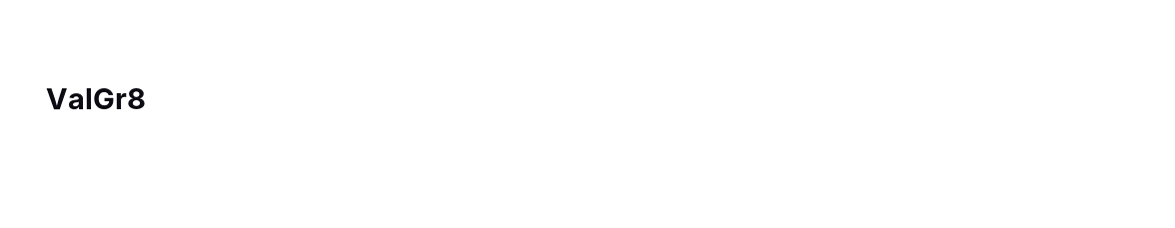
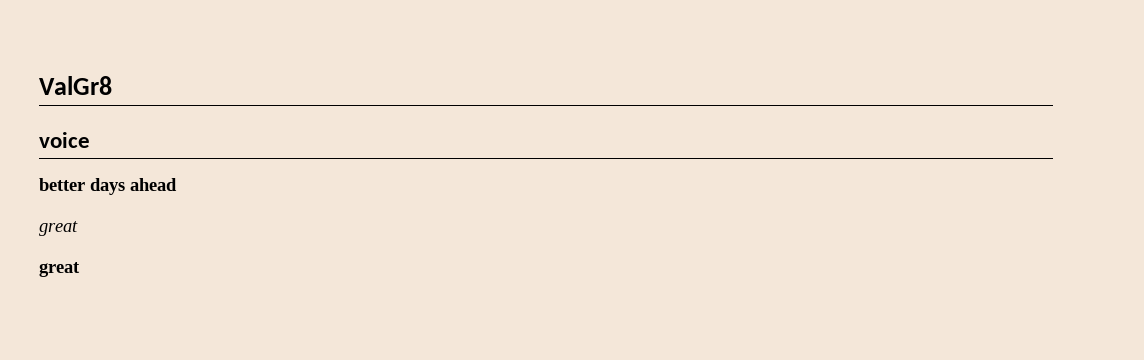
(146, 99) none -> [39,132,90,148] [39,178,177,195] [39,221,78,236] [39,262,80,277] // voice // better days ahead // great // great

